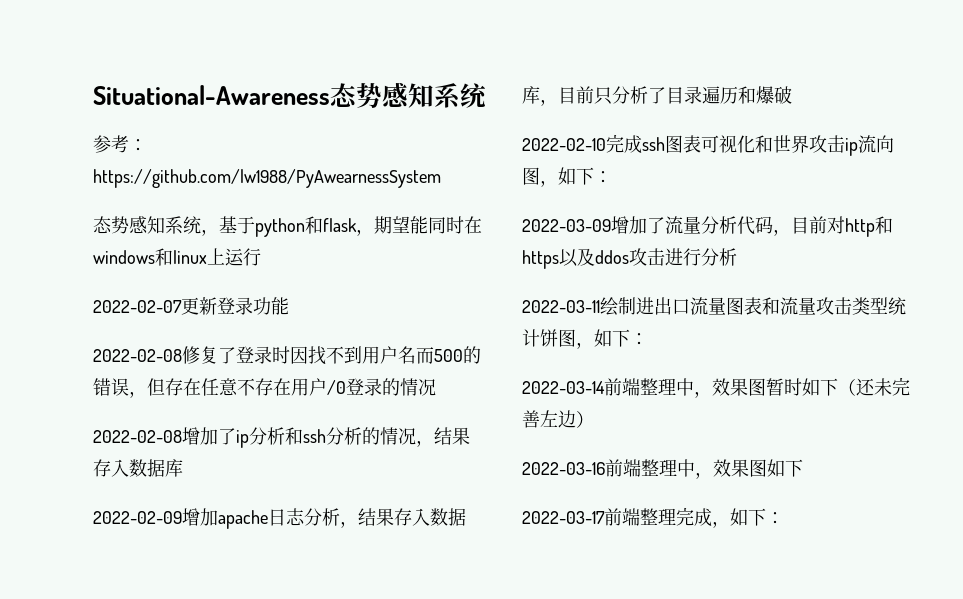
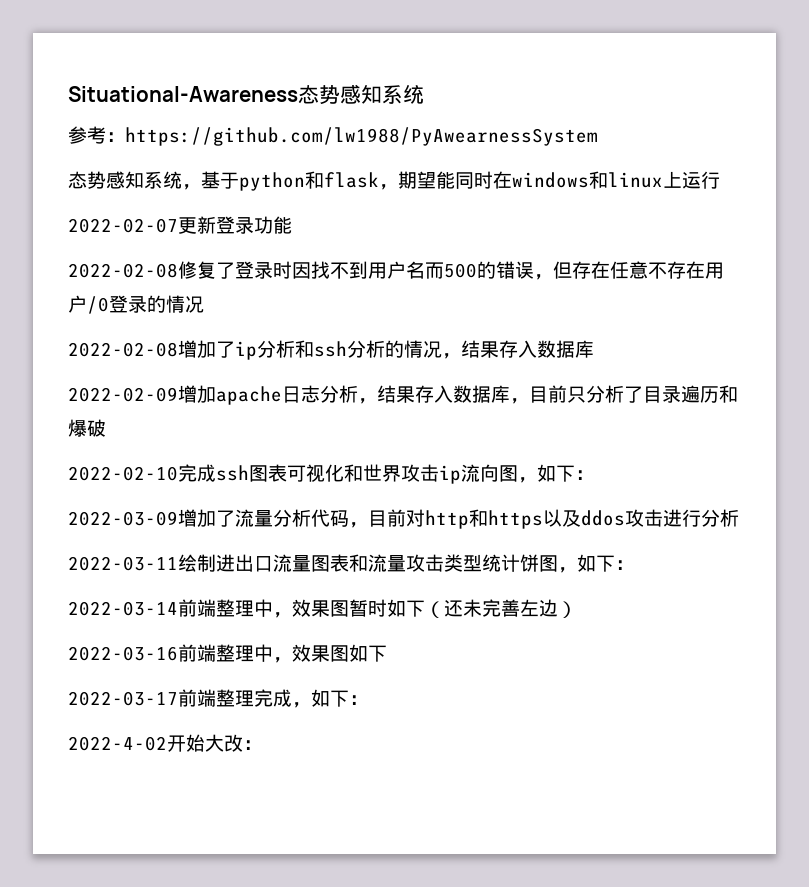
(784, 518) none -> [68,734,262,752] // 2022-4-02开始大改：

